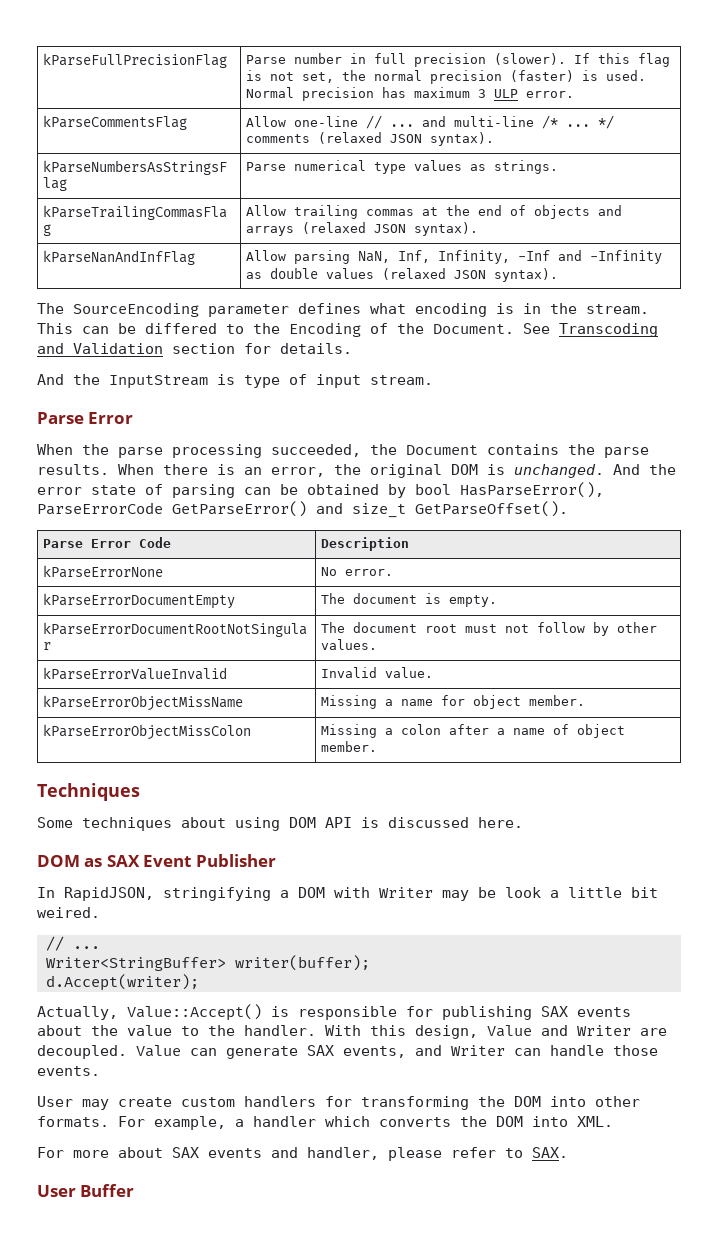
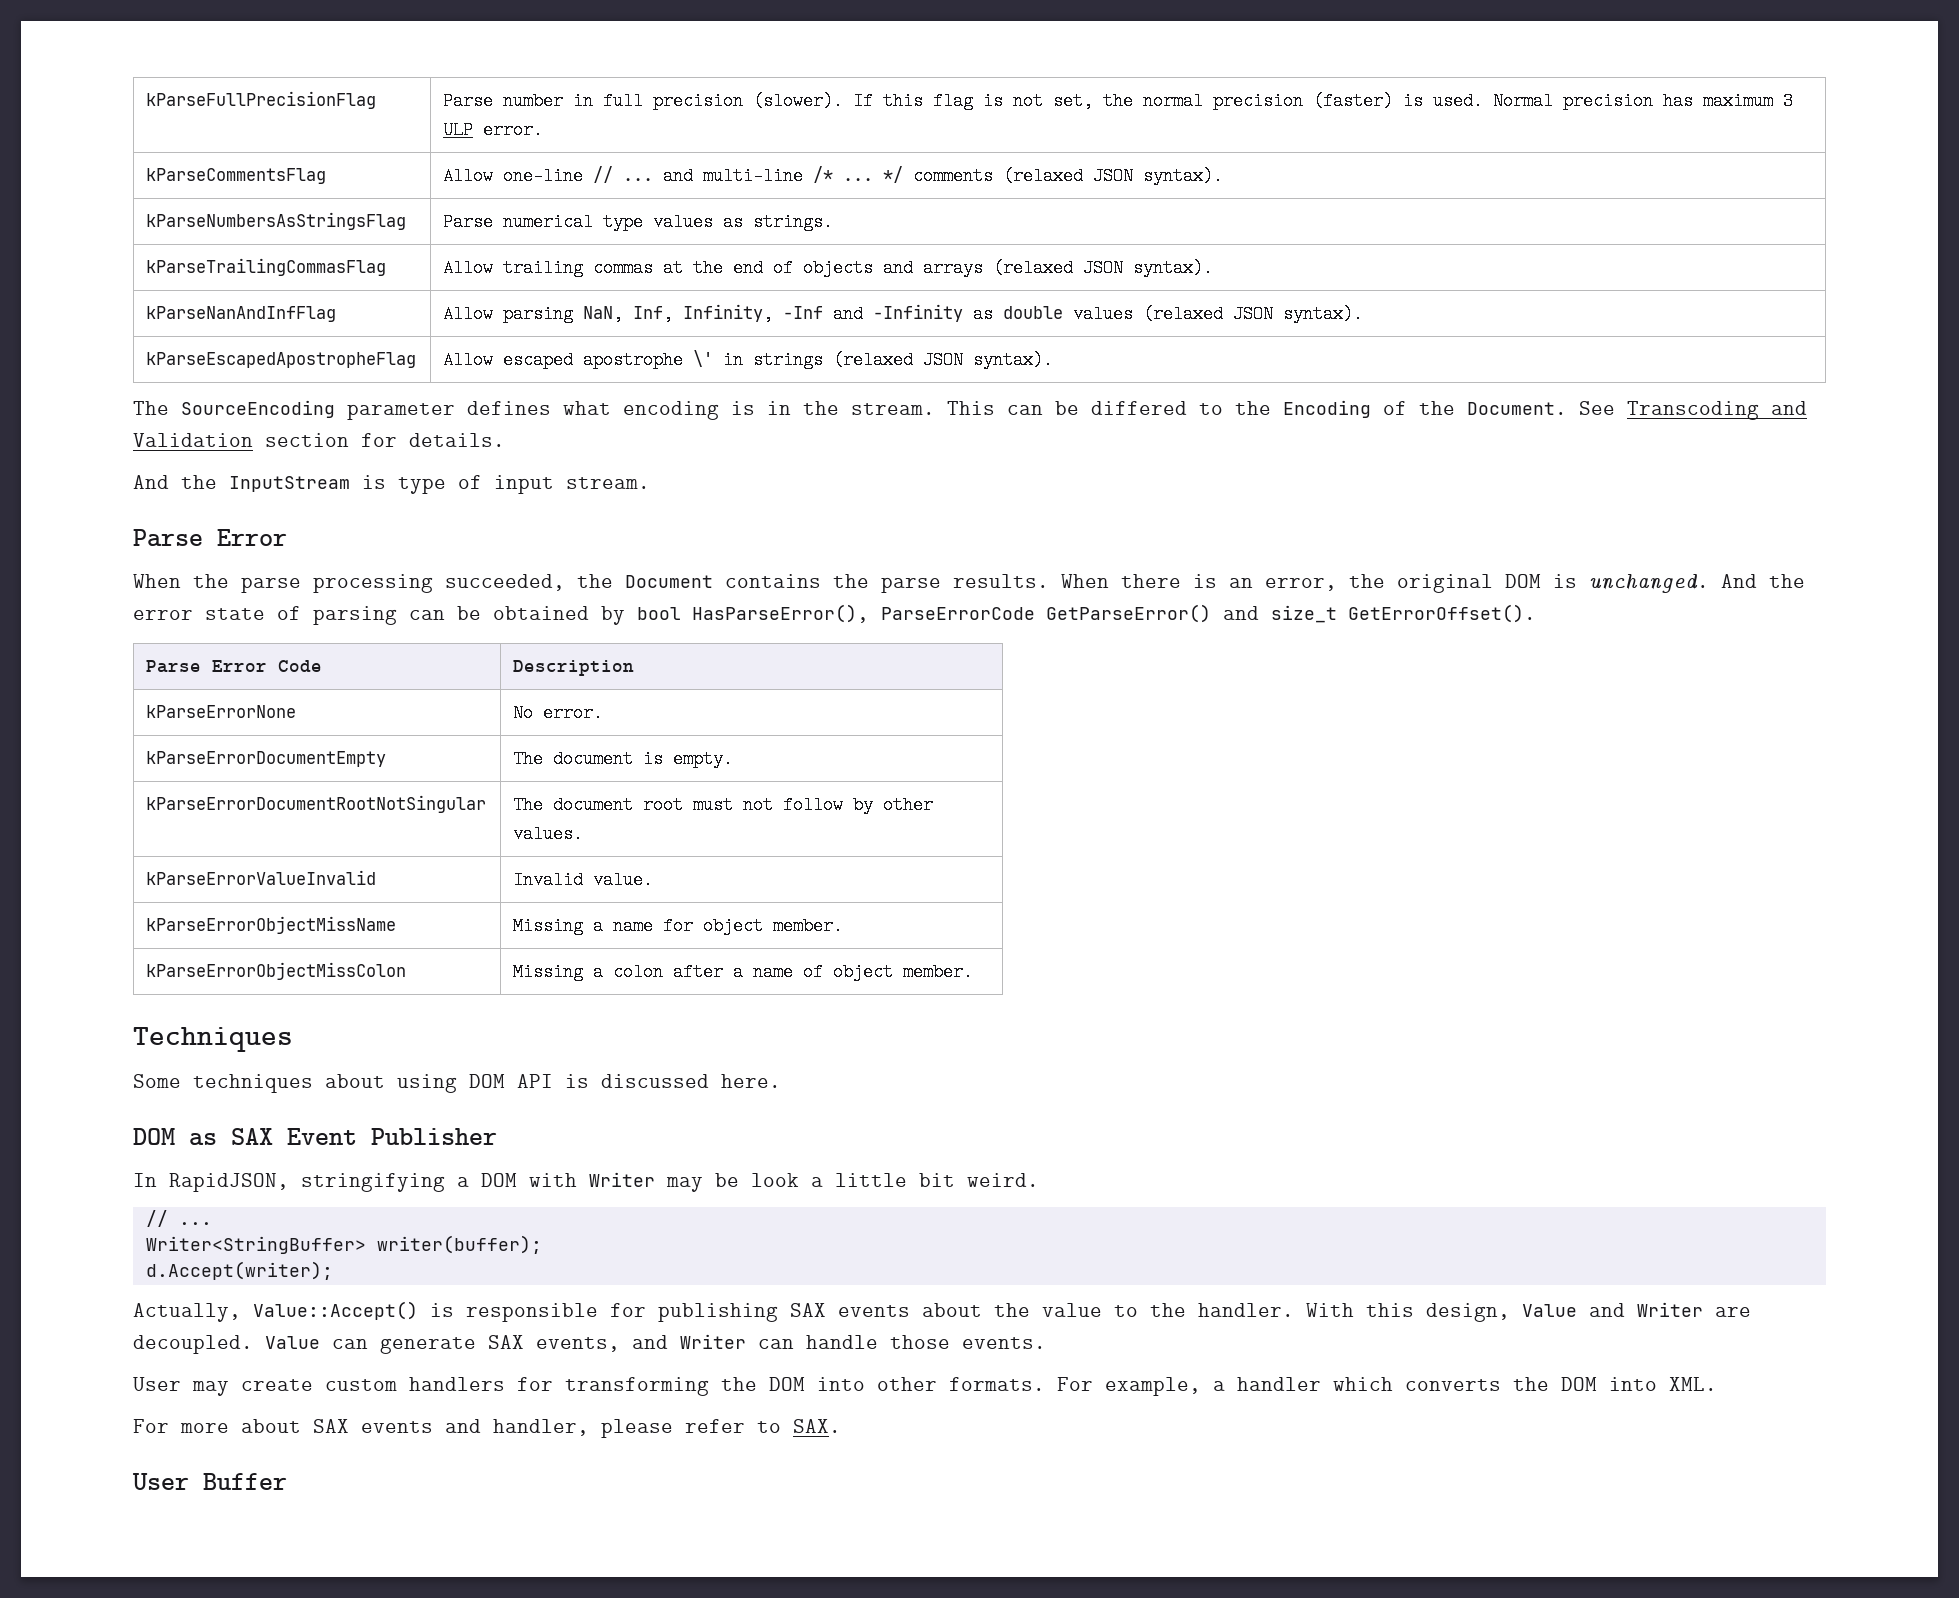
(559, 275) none -> [146,352,417,368] [443,350,1054,369] // kParseEscapedApostropheFlag | Allow escaped apostrophe \' in strings (relaxed JSON syntax).
[415,501,568,517] GetParseOffset(). -> [1348,604,1536,623] GetErrorOffset().
[37,907,100,918] weired. -> [967,1173,1039,1187] weird.

